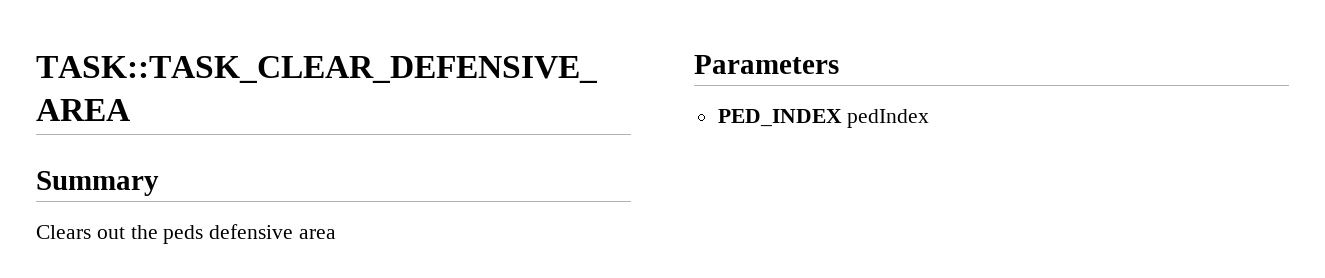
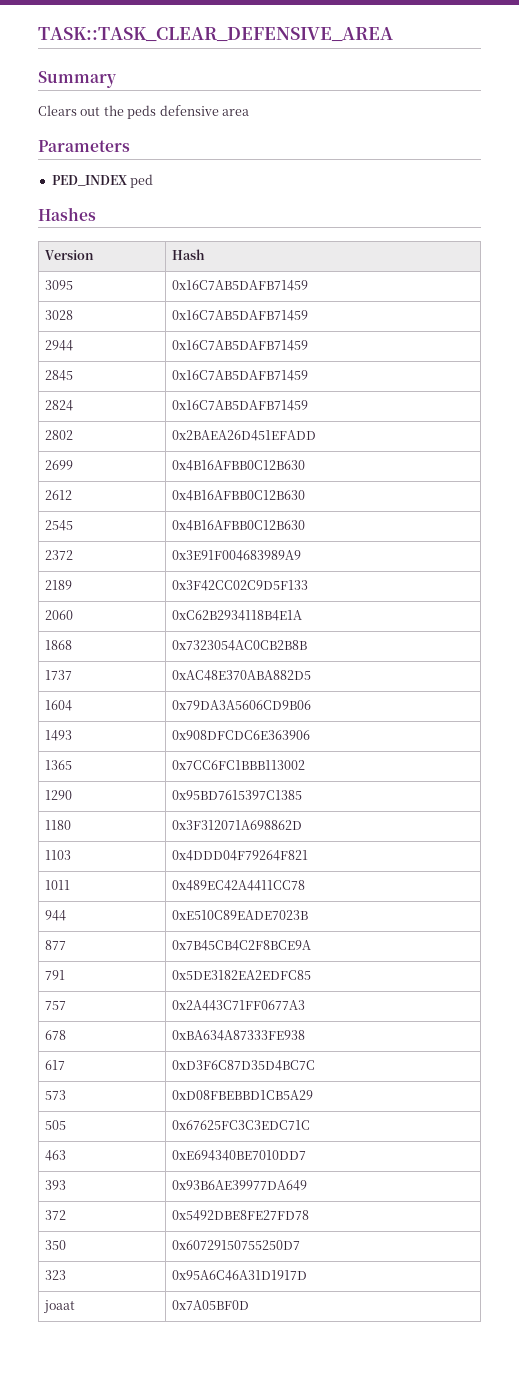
[847,109,930,128] pedIndex -> [130,174,154,188] [38,207,96,221] [45,250,95,260] [172,249,206,260] [45,280,74,290] [172,280,309,291] [45,310,74,320] [172,310,309,321] [45,340,74,351] [172,340,309,351] [45,370,74,381] [172,370,309,381] [45,400,74,411] [172,400,309,411] [45,430,74,440] [172,430,317,441] [45,460,74,470] [172,460,306,471] [45,490,73,500] [172,490,306,501] [45,520,74,531] [172,520,306,531] [45,550,74,560] [172,550,302,561] [45,580,73,590] [172,580,309,591] [45,610,74,620] [172,610,303,621] [45,640,73,650] [172,640,308,651] [45,670,73,680] [172,670,312,681] [45,700,73,711] [172,700,312,710] [45,730,73,741] [172,730,311,740] [45,760,73,770] [172,760,306,770] [45,790,73,800] [172,790,303,800] [45,820,72,830] [172,820,303,830] [45,850,72,860] [172,850,309,861] [45,880,71,890] [172,880,306,891] [45,910,67,921] [172,910,309,920] [45,940,67,950] [172,940,312,951] [45,970,66,980] [172,970,312,980] [45,1001,67,1010] [172,1000,306,1011] [45,1030,67,1040] [172,1030,306,1041] [45,1060,66,1070] [172,1060,316,1071] [45,1090,67,1100] [172,1090,314,1100] [45,1120,67,1130] [172,1120,311,1130] [45,1150,67,1161] [172,1150,307,1161] [45,1180,67,1190] [172,1180,308,1191] [45,1210,67,1220] [172,1210,310,1221] [45,1240,67,1250] [172,1240,301,1250] [45,1270,67,1280] [172,1270,308,1281] [44,1300,76,1314] [172,1300,250,1310] ped // Hashes // Version | Hash // 3095 | 0x16C7AB5DAFB71459 // 3028 | 0x16C7AB5DAFB71459 // 2944 | 0x16C7AB5DAFB71459 // 2845 | 0x16C7AB5DAFB71459 // 2824 | 0x16C7AB5DAFB71459 // 2802 | 0x2BAEA26D451EFADD // 2699 | 0x4B16AFBB0C12B630 // 2612 | 0x4B16AFBB0C12B630 // 2545 | 0x4B16AFBB0C12B630 // 2372 | 0x3E91F004683989A9 // 2189 | 0x3F42CC02C9D5F133 // 2060 | 0xC62B2934118B4E1A // 1868 | 0x7323054AC0CB2B8B // 1737 | 0xAC48E370ABA882D5 // 1604 | 0x79DA3A5606CD9B06 // 1493 | 0x908DFCDC6E363906 // 1365 | 0x7CC6FC1BBB113002 // 1290 | 0x95BD7615397C1385 // 1180 | 0x3F312071A698862D // 1103 | 0x4DDD04F79264F821 // 1011 | 0x489EC42A4411CC78 // 944 | 0xE510C89EADE7023B // 877 | 0x7B45CB4C2F8BCE9A // 791 | 0x5DE3182EA2EDFC85 // 757 | 0x2A443C71FF0677A3 // 678 | 0xBA634A87333FE938 // 617 | 0xD3F6C87D35D4BC7C // 573 | 0xD08FBEBBD1CB5A29 // 505 | 0x67625FC3C3EDC71C // 463 | 0xE694340BE7010DD7 // 393 | 0x93B6AE39977DA649 // 372 | 0x5492DBE8FE27FD78 // 350 | 0x60729150755250D7 // 323 | 0x95A6C46A31D1917D // joaat | 0x7A05BF0D

